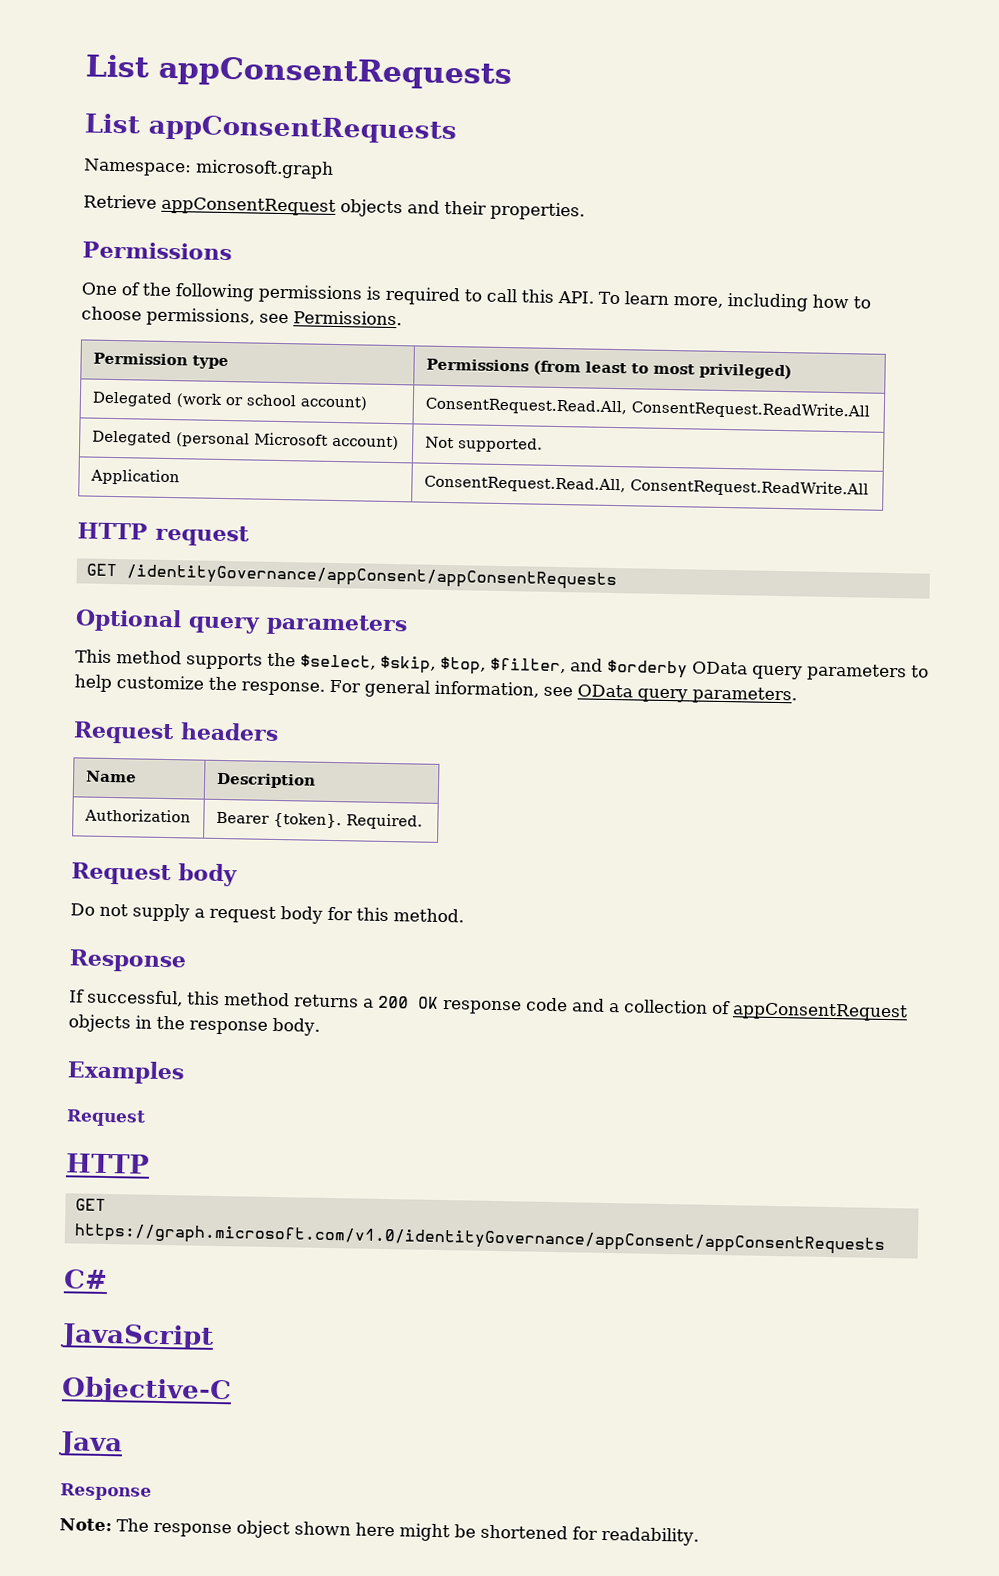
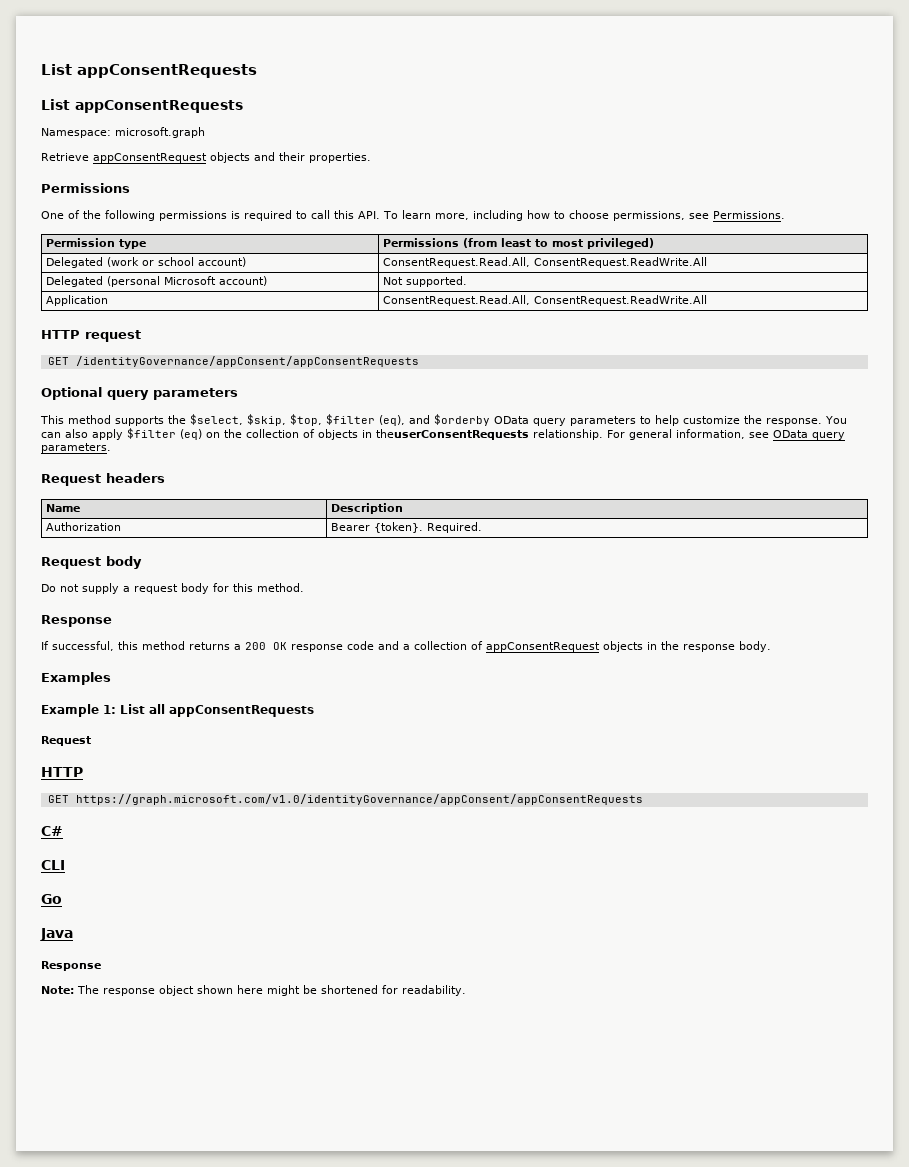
[490,657,566,674] $filter, -> [326,414,405,426] $filter (eq),
(325, 688) none -> [825,416,847,424] [41,428,603,440] You can also apply $filter (eq) on the collection of objects in theuserConsentRequests relationship.
(185, 1072) none -> [41,704,314,717] // Example 1: List all appConsentRequests
[60,1323,214,1350] [61,1376,232,1405] JavaScript // Objective-C -> [41,860,65,870] [41,894,62,904] CLI // Go

